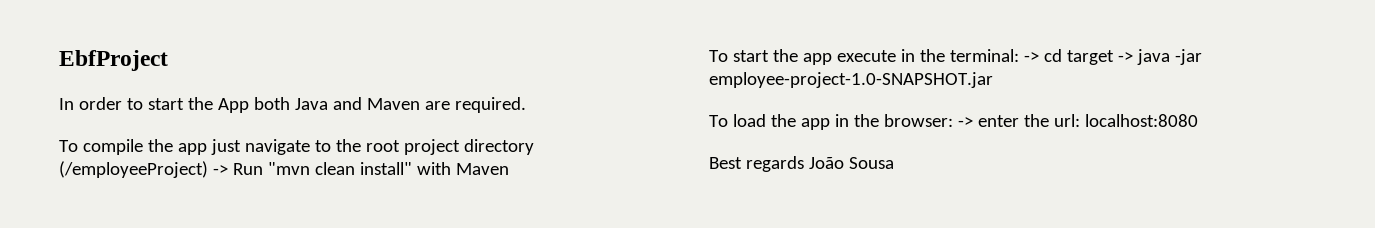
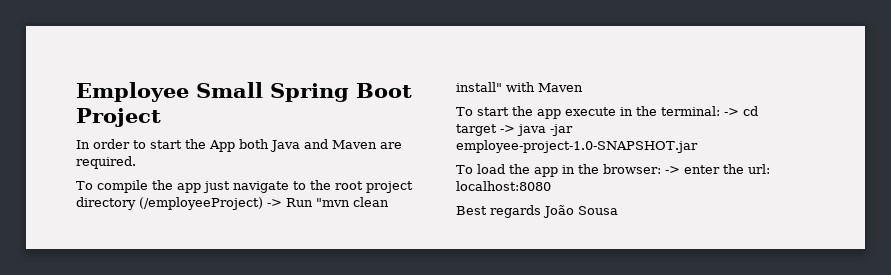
[59,50,168,71] EbfProject -> [76,82,412,102] [76,108,161,127] Employee Small Spring Boot Project

